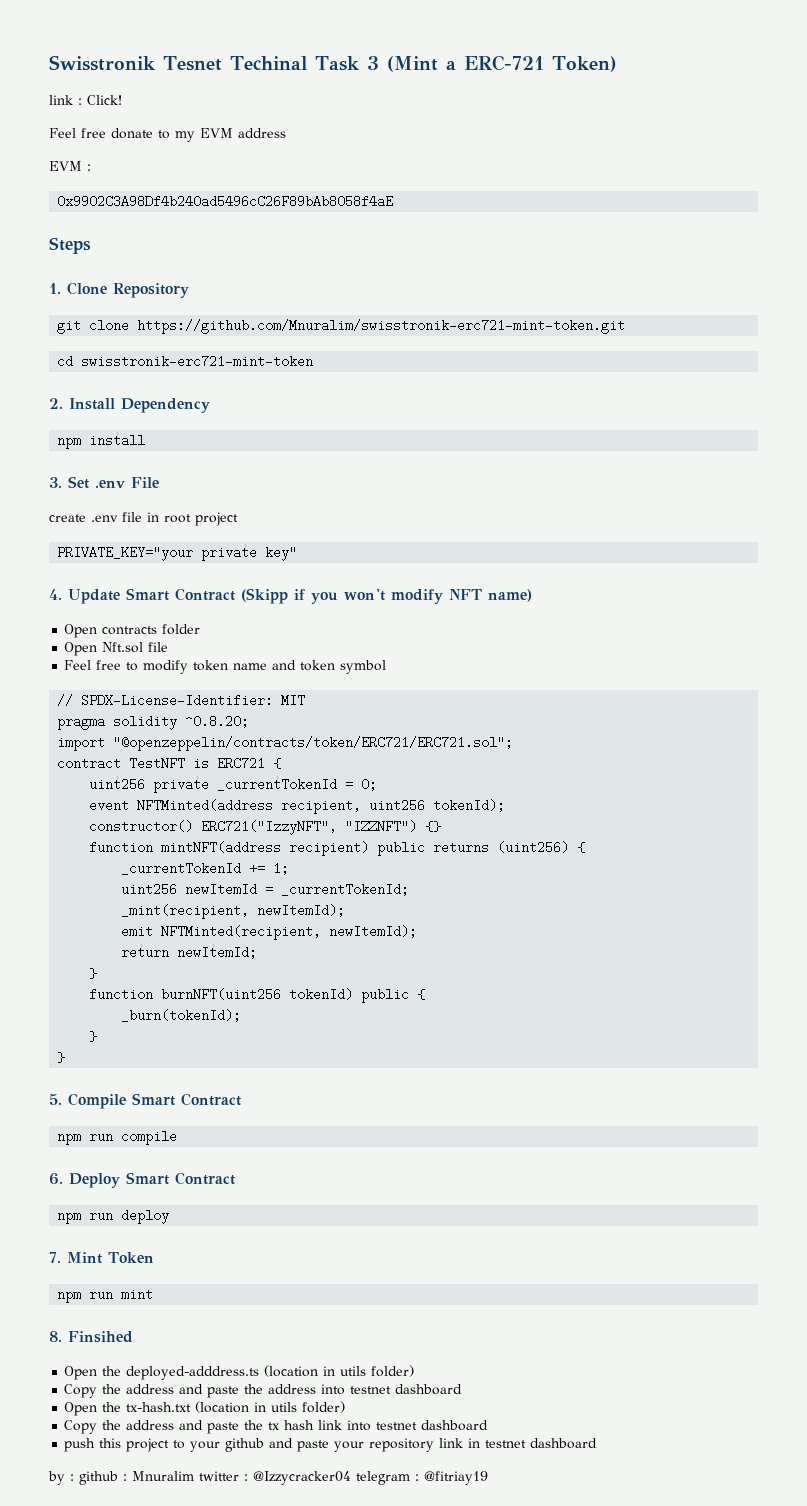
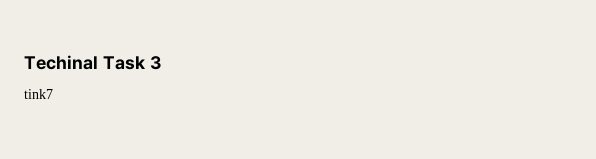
[49,55,222,71] Swisstronik Tesnet -> (24, 62) none
[386,55,617,72] [49,95,122,105] [49,128,286,142] [49,161,91,171] [57,195,394,208] [49,237,91,254] [49,282,189,298] [57,319,626,334] [57,355,314,368] [49,398,210,413] [57,434,146,449] [49,476,159,489] [49,512,238,526] [57,546,298,561] [49,588,532,604] [64,624,201,638] [64,642,169,656] [64,660,387,674] [57,694,306,707] [57,715,250,730] [57,736,514,751] [57,757,282,770] [89,778,378,793] [89,799,506,814] [89,820,442,835] [89,841,586,856] [121,862,290,875] [121,883,410,896] [121,904,346,919] [121,925,418,940] [121,946,258,959] [89,968,98,979] [89,988,426,1003] [121,1009,242,1022] [89,1031,98,1042] [57,1052,66,1063] [49,1093,241,1109] [57,1130,178,1145] [49,1172,235,1188] [57,1209,170,1224] [49,1252,154,1264] [57,1290,154,1303] [49,1331,133,1343] [64,1365,415,1380] [64,1384,463,1398] [64,1401,346,1416] [64,1420,489,1434] [64,1438,598,1452] [48,1471,488,1485] (Mint a ERC-721 Token) // link : Click! // Feel free donate to my EVM address // EVM : // 0x9902C3A98Df4b240ad5496cC26F89bAb8058f4aE // Steps // 1. Clone Repository // git clone https://github.com/Mnuralim/swisstronik-erc721-mint-token.git // cd swisstronik-erc721-mint-token // 2. Install Dependency // npm install // 3. Set .env File // create .env file in root project // PRIVATE_KEY="your private key" // 4. Update Smart Contract (Skipp if you won't modify NFT name) // Open contracts folder // Open Nft.sol file // Feel free to modify token name and token symbol // // SPDX-License-Identifier: MIT // pragma solidity ^0.8.20; // import "@openzeppelin/contracts/token/ERC721/ERC721.sol"; // contract TestNFT is ERC721 { // uint256 private _currentTokenId = 0; // event NFTMinted(address recipient, uint256 tokenId); // constructor() ERC721("IzzyNFT", "IZZNFT") {} // function mintNFT(address recipient) public returns (uint256) { // _currentTokenId += 1; // uint256 newItemId = _currentTokenId; // _mint(recipient, newItemId); // emit NFTMinted(recipient, newItemId); // return newItemId; // } // function burnNFT(uint256 tokenId) public { // _burn(tokenId); // } // } // 5. Compile Smart Contract // npm run compile // 6. Deploy Smart Contract // npm run deploy // 7. Mint Token // npm run mint // 8. Finsihed // Open the deployed-adddress.ts (location in utils folder) // Copy the address and paste the address into testnet dashboard // Open the tx-hash.txt (location in utils folder) // Copy the address and paste the tx hash link into testnet dashboard // push this project to your github and paste your repository link in testnet dashboard // by : github : Mnuralim twitter : @Izzycracker04 telegram : @fitriay19 -> [24,89,53,99] // tink7

